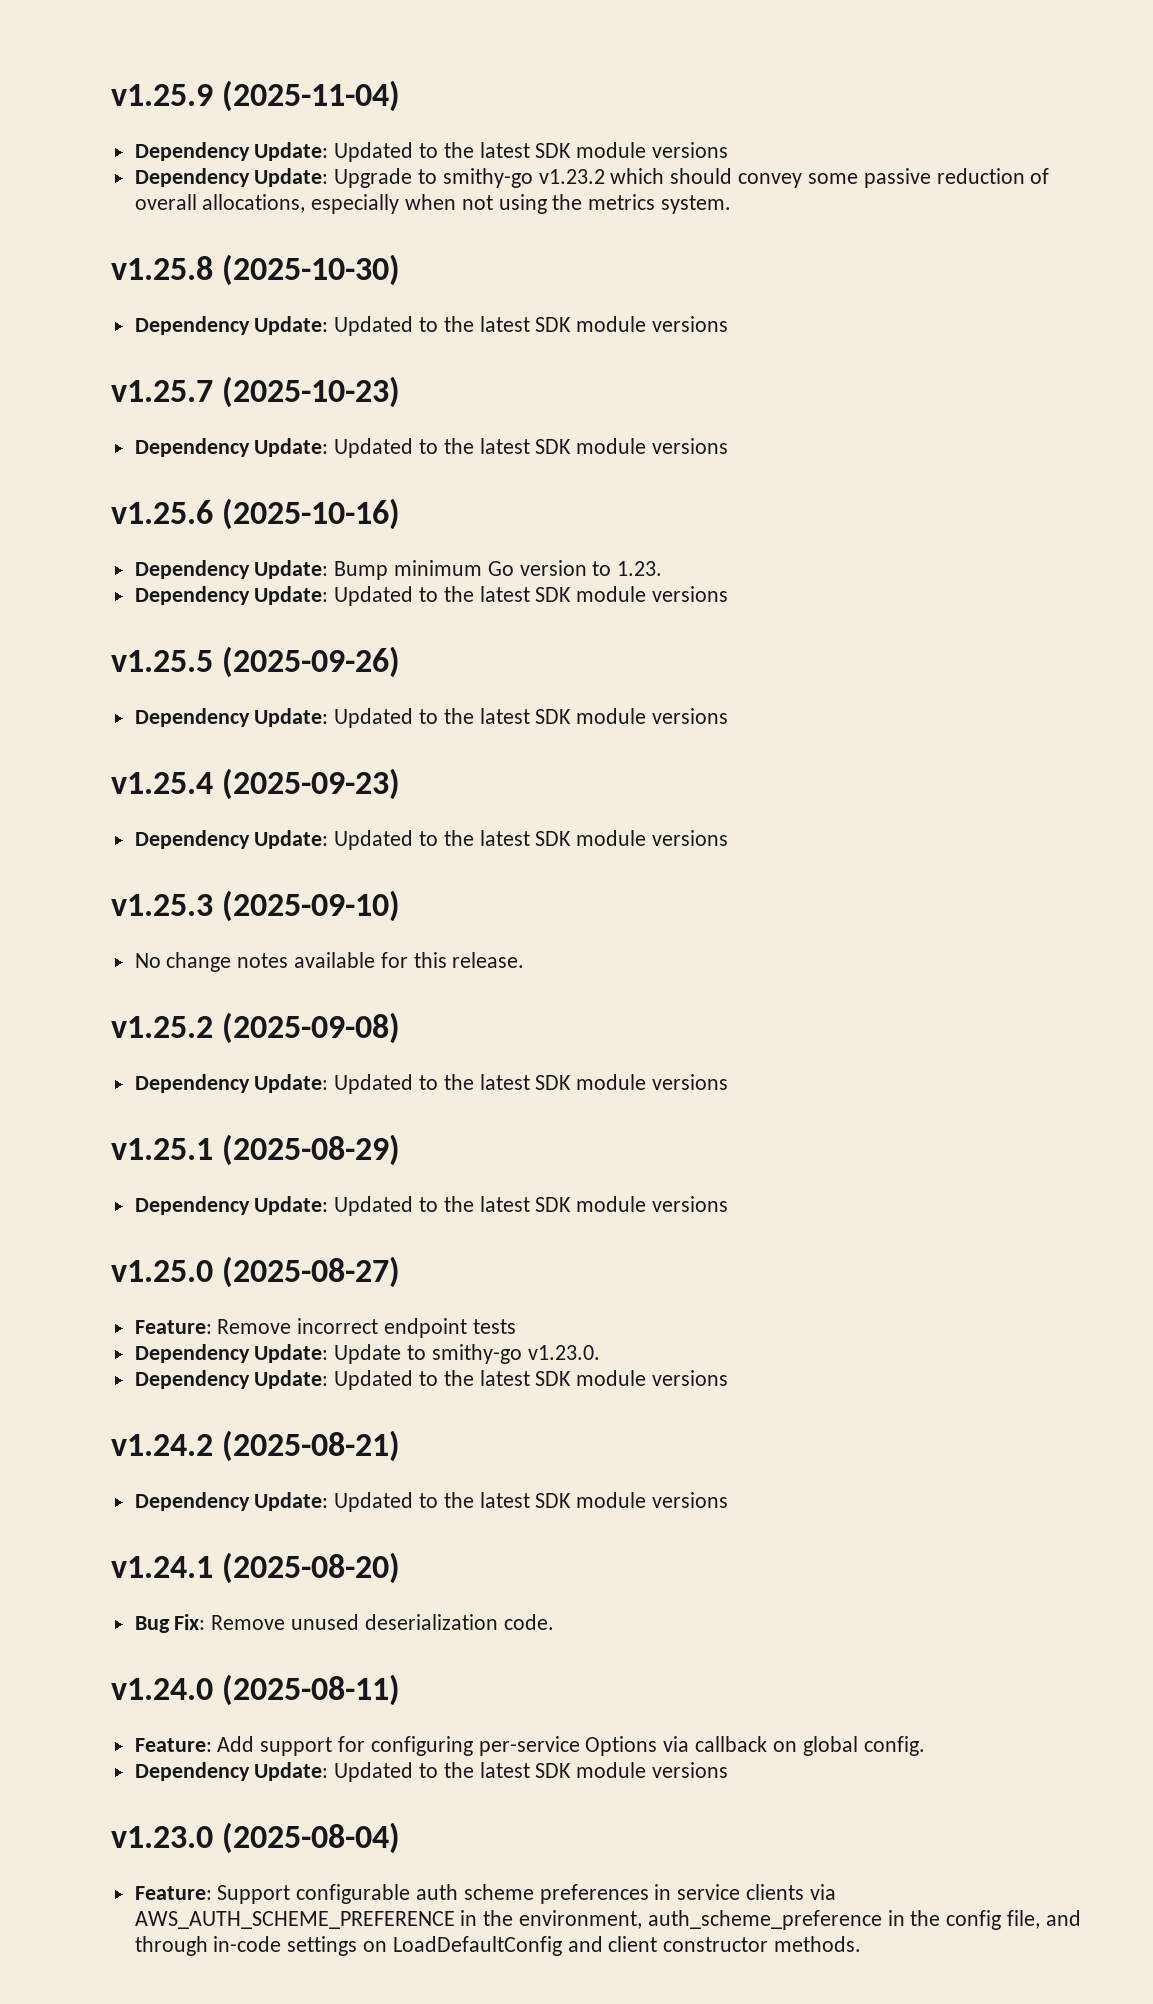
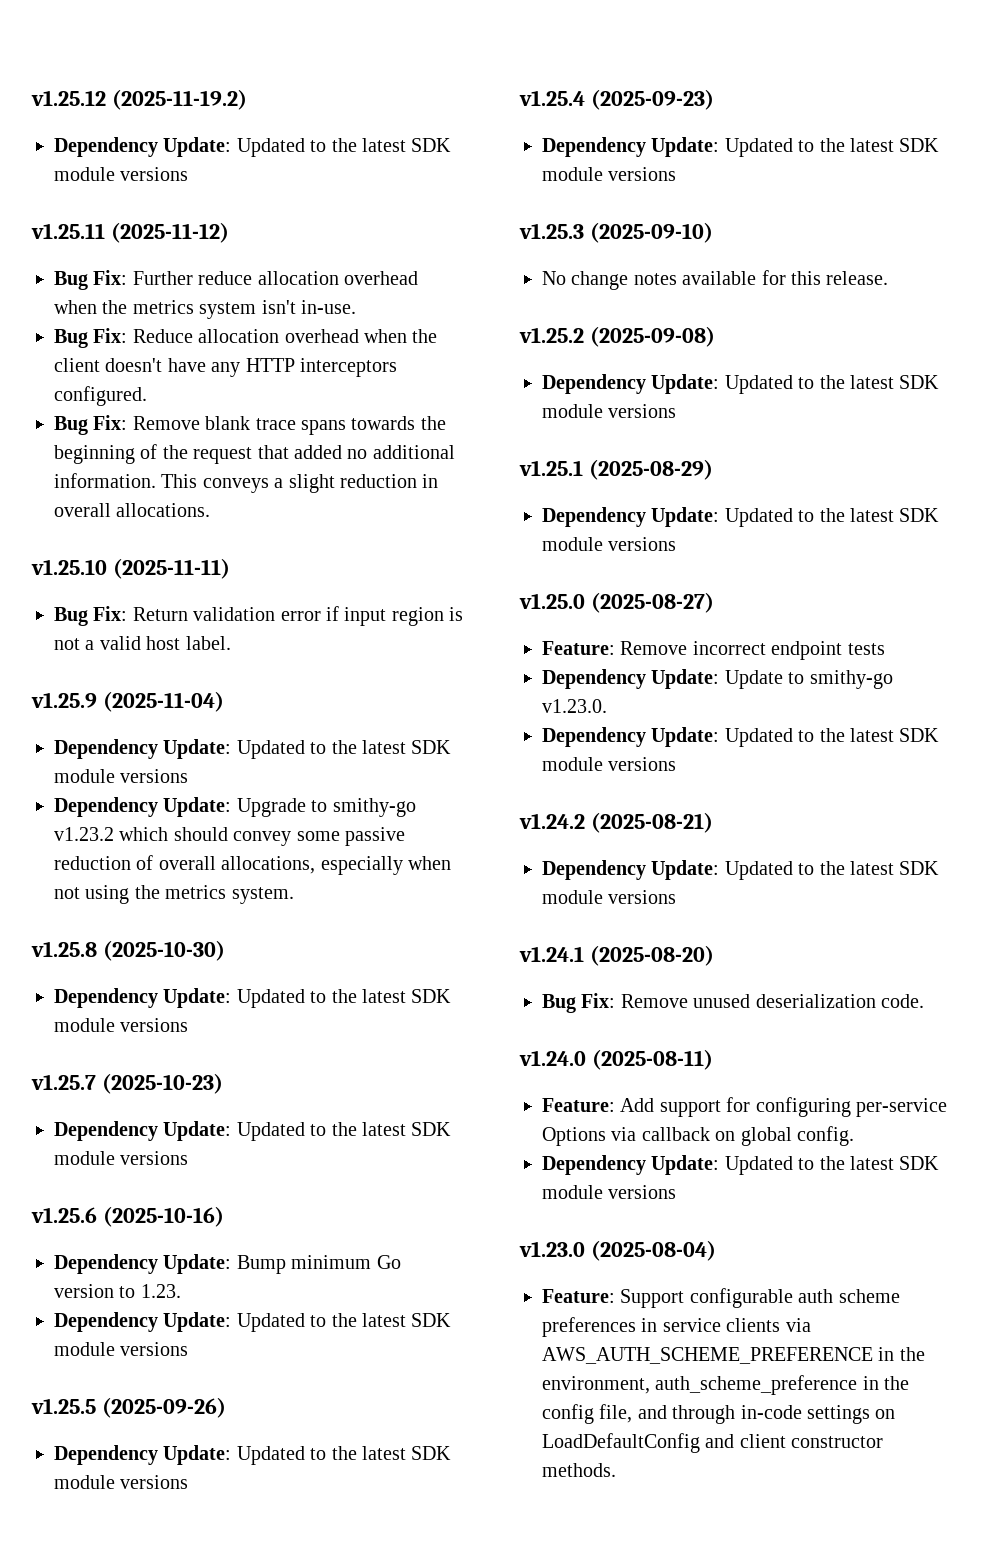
(111, 95) none -> [31,89,247,110] [54,137,452,157] [54,167,189,181] [31,222,229,243] [54,270,418,290] [54,300,356,319] [54,328,438,348] [54,358,397,377] [54,386,147,406] [54,415,446,435] [54,444,455,464] [54,473,439,493] [54,503,211,517] [31,558,230,579] [54,606,464,626] [54,636,231,650] v1.25.12 (2025-11-19.2) // Dependency Update: Updated to the latest SDK module versions // v1.25.11 (2025-11-12) // Bug Fix: Further reduce allocation overhead when the metrics system isn't in-use. // Bug Fix: Reduce allocation overhead when the client doesn't have any HTTP interceptors configured. // Bug Fix: Remove blank trace spans towards the beginning of the request that added no additional information. This conveys a slight reduction in overall allocations. // v1.25.10 (2025-11-11) // Bug Fix: Return validation error if input region is not a valid host label. //

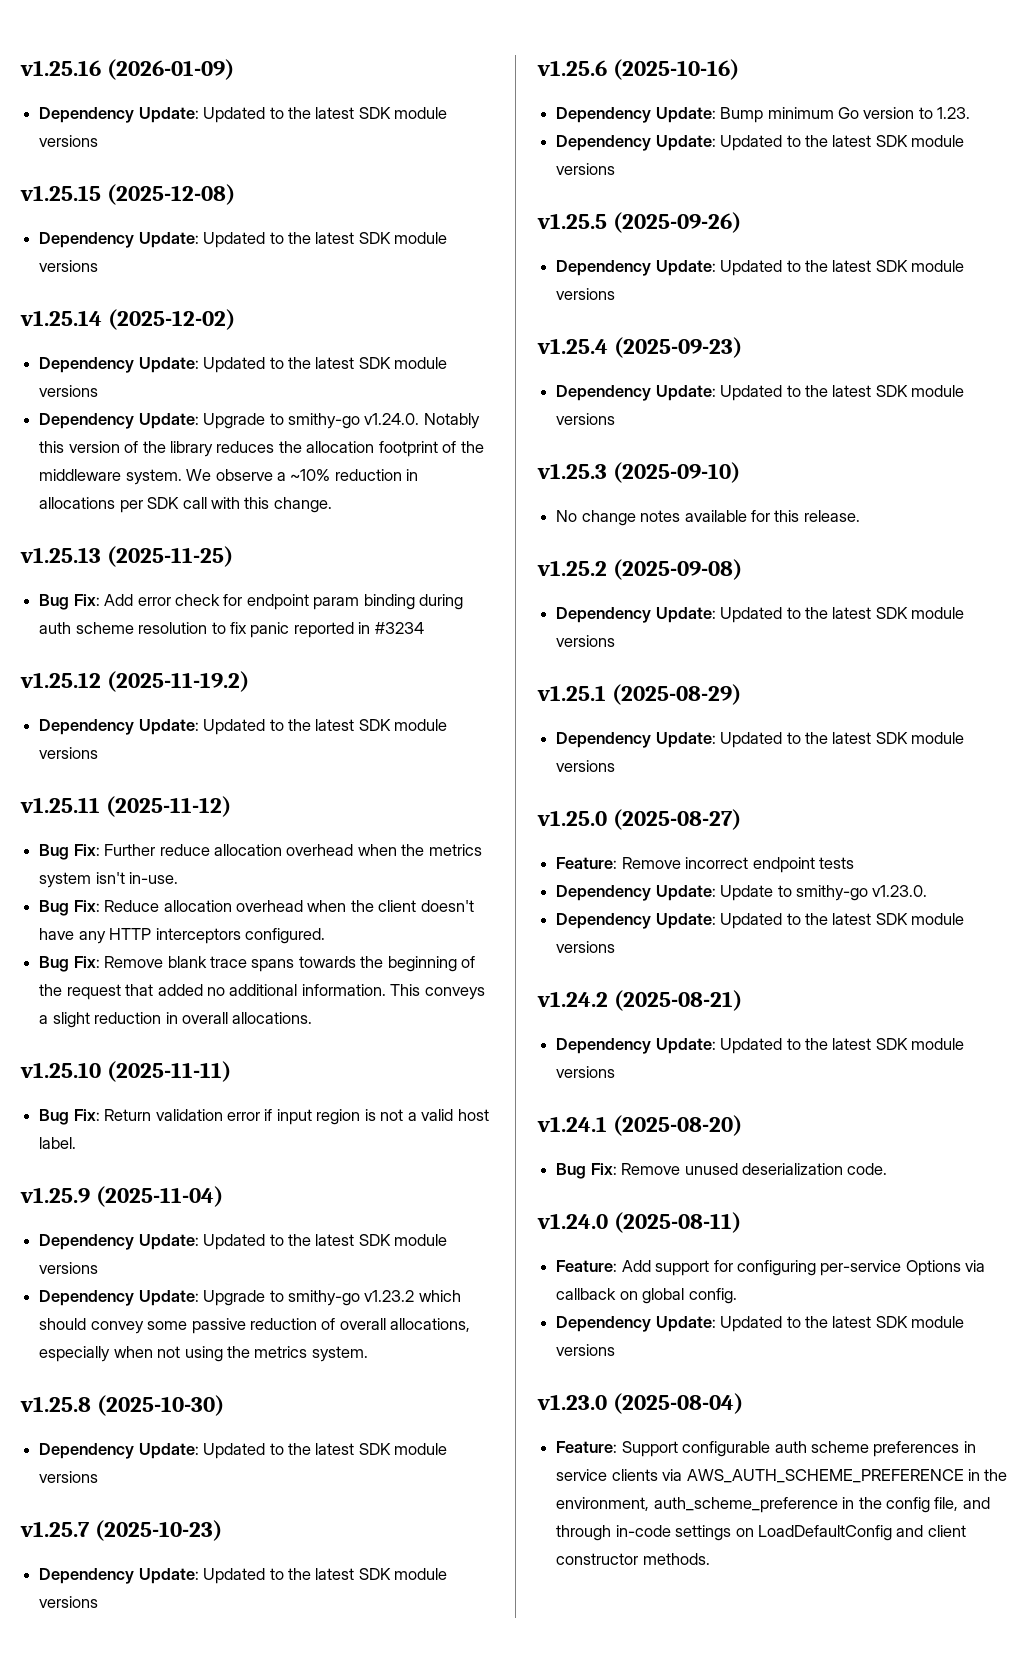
(31, 98) none -> [20,59,235,80] [39,107,448,123] [39,135,99,147] [20,184,236,205] [39,232,448,248] [39,260,99,272] [20,309,236,330] [39,357,448,373] [39,385,99,397] [39,413,480,429] [39,441,484,457] [39,469,419,485] [39,497,332,513] [20,546,234,567] [39,594,464,610] [39,622,424,638] v1.25.16 (2026-01-09) // Dependency Update: Updated to the latest SDK module versions // v1.25.15 (2025-12-08) // Dependency Update: Updated to the latest SDK module versions // v1.25.14 (2025-12-02) // Dependency Update: Updated to the latest SDK module versions // Dependency Update: Upgrade to smithy-go v1.24.0. Notably this version of the library reduces the allocation footprint of the middleware system. We observe a ~10% reduction in allocations per SDK call with this change. // v1.25.13 (2025-11-25) // Bug Fix: Add error check for endpoint param binding during auth scheme resolution to fix panic reported in #3234 //

